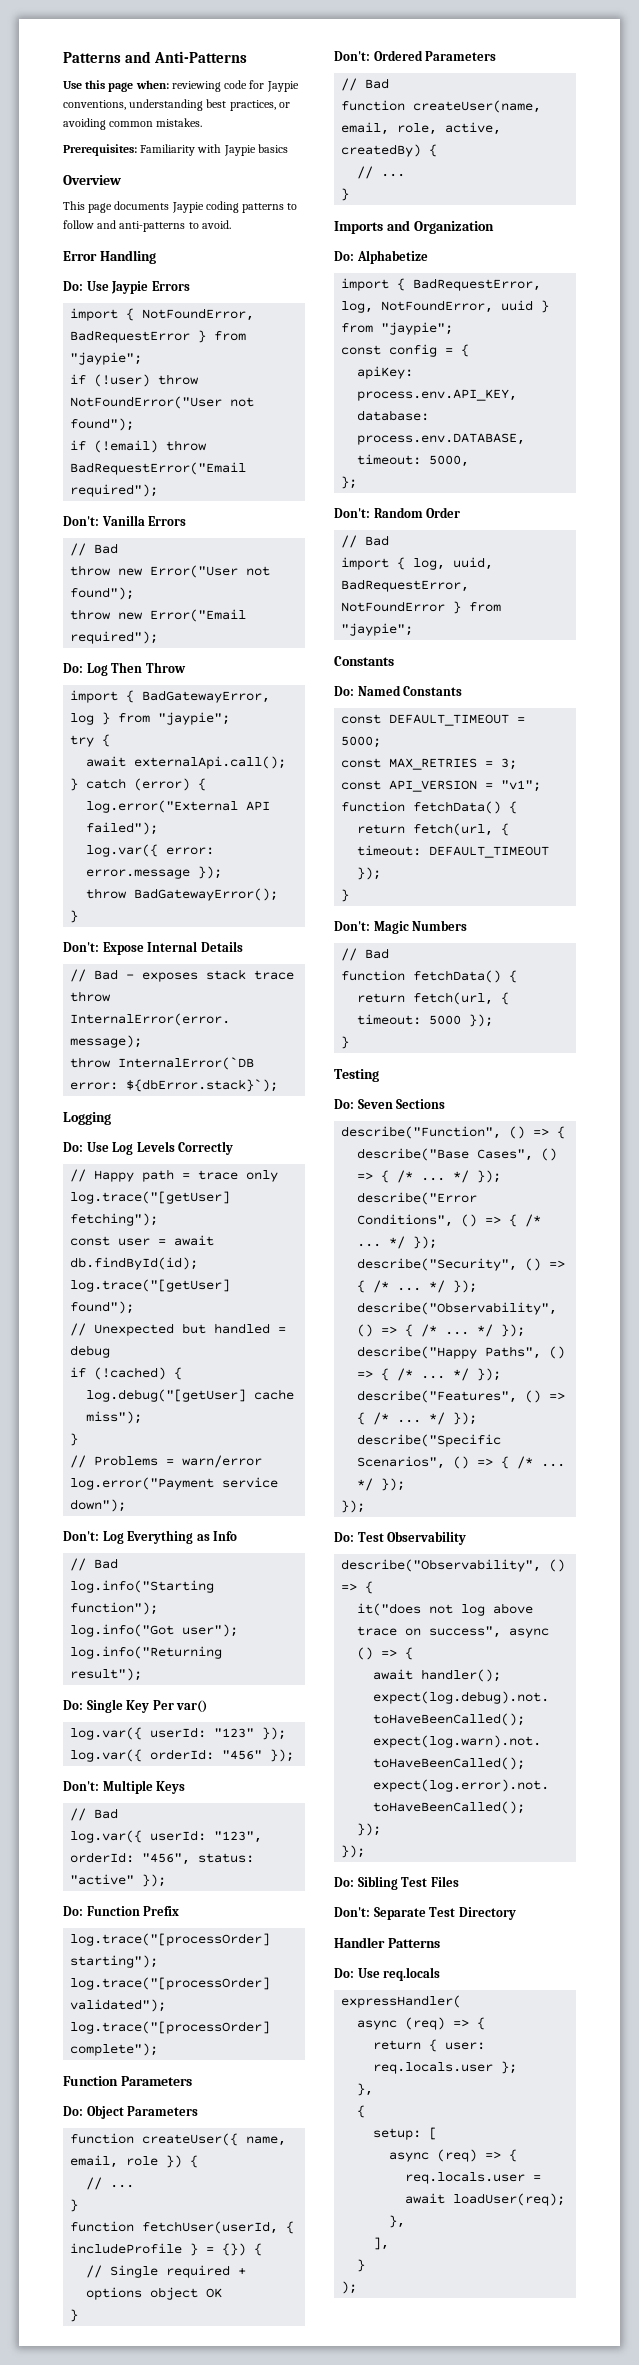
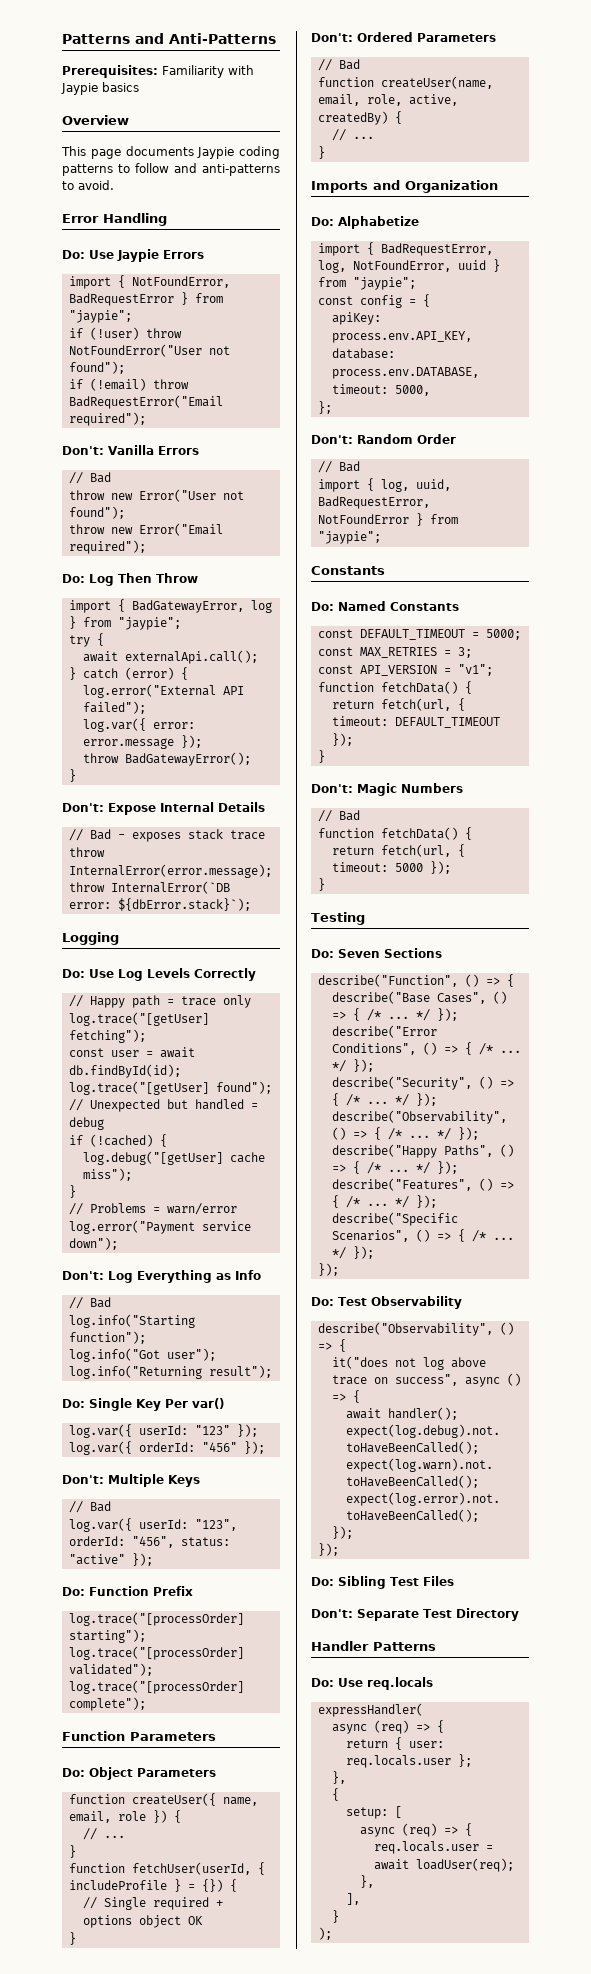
[63,80,299,92] [63,99,290,111] [63,118,203,130] // Use this page when: reviewing code for Jaypie conventions, understanding best practices, or avoiding common mistakes. -> (276, 38) none

